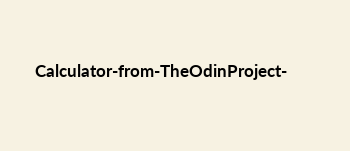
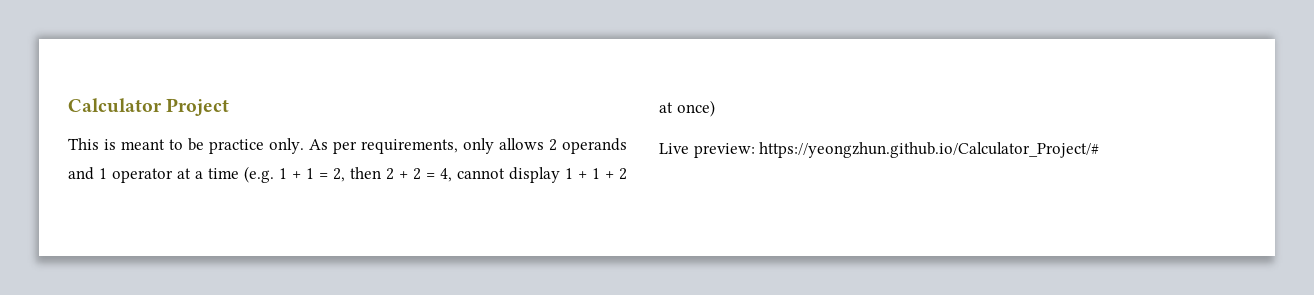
[35,64,287,80] Calculator-from-TheOdinProject- -> [68,98,230,116] [68,138,627,154] [68,166,627,183] [659,100,715,117] [659,142,1100,158] Calculator Project // This is meant to be practice only. As per requirements, only allows 2 operands and 1 operator at a time (e.g. 1 + 1 = 2, then 2 + 2 = 4, cannot display 1 + 1 + 2 at once) // Live preview: https://yeongzhun.github.io/Calculator_Project/#

